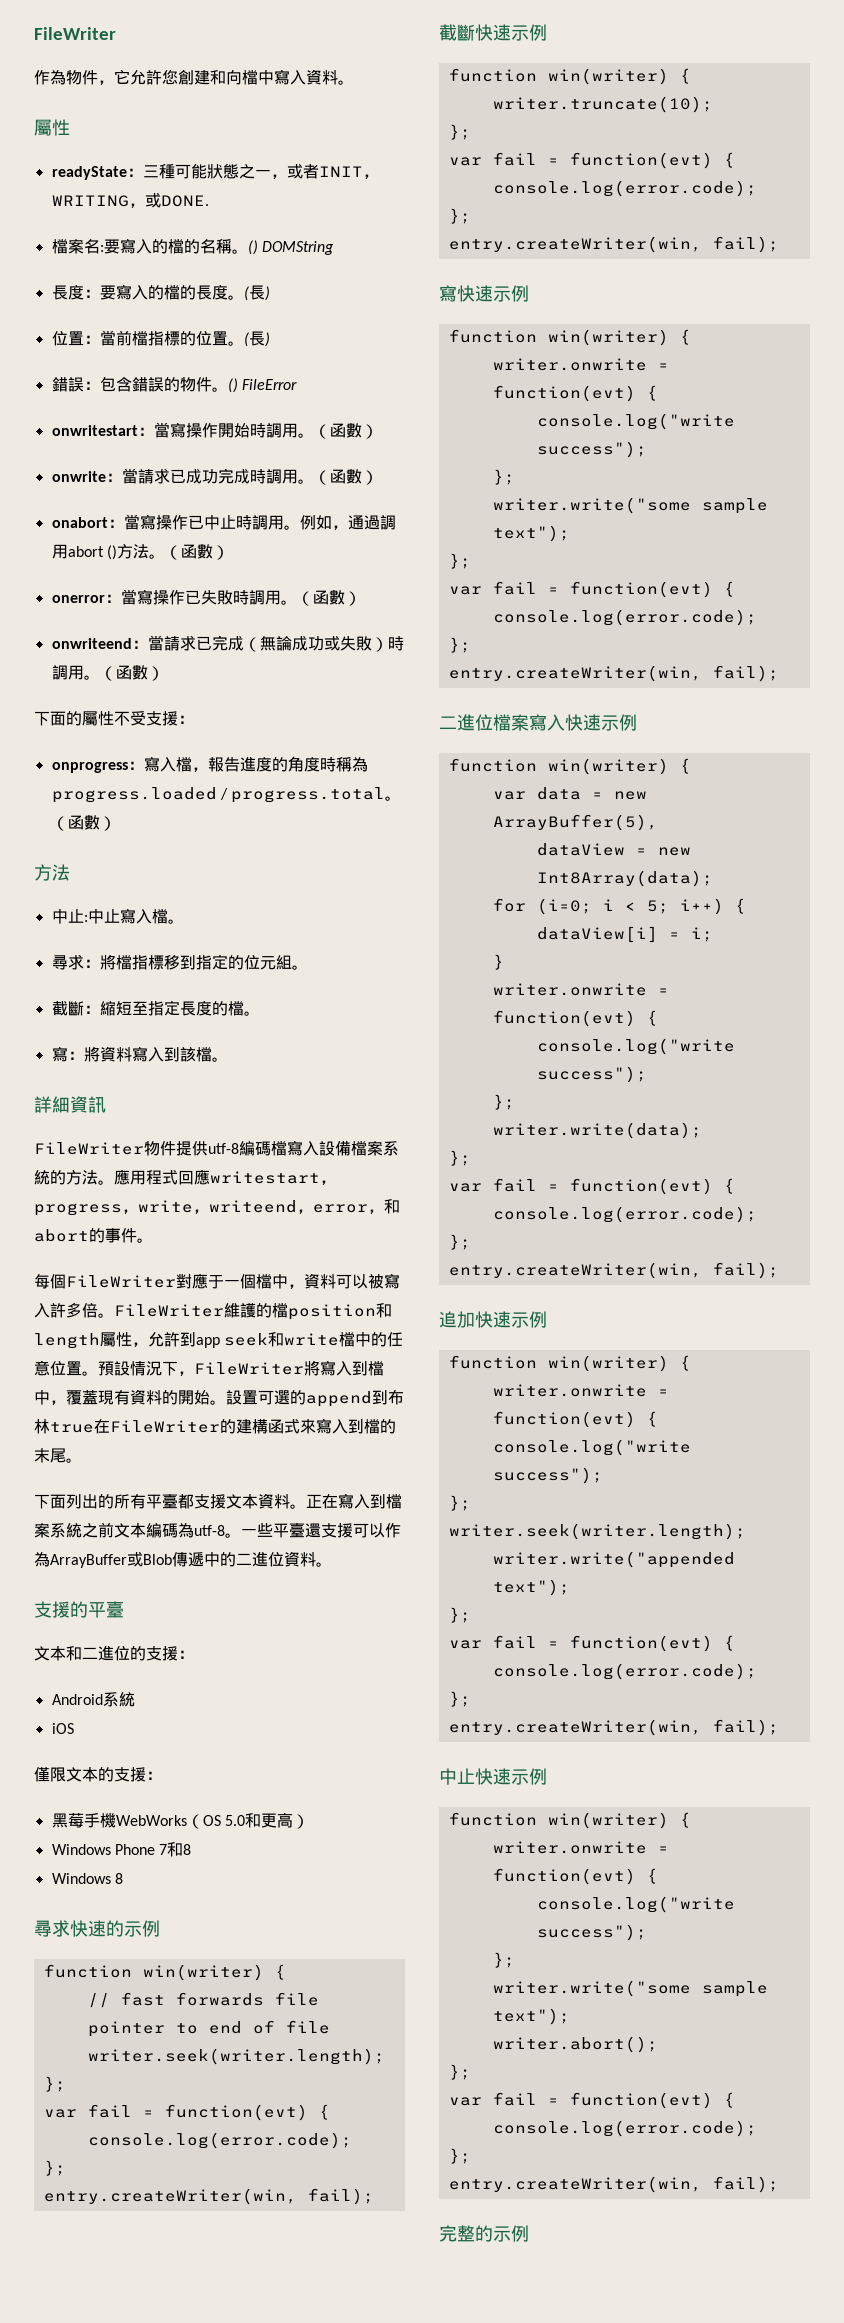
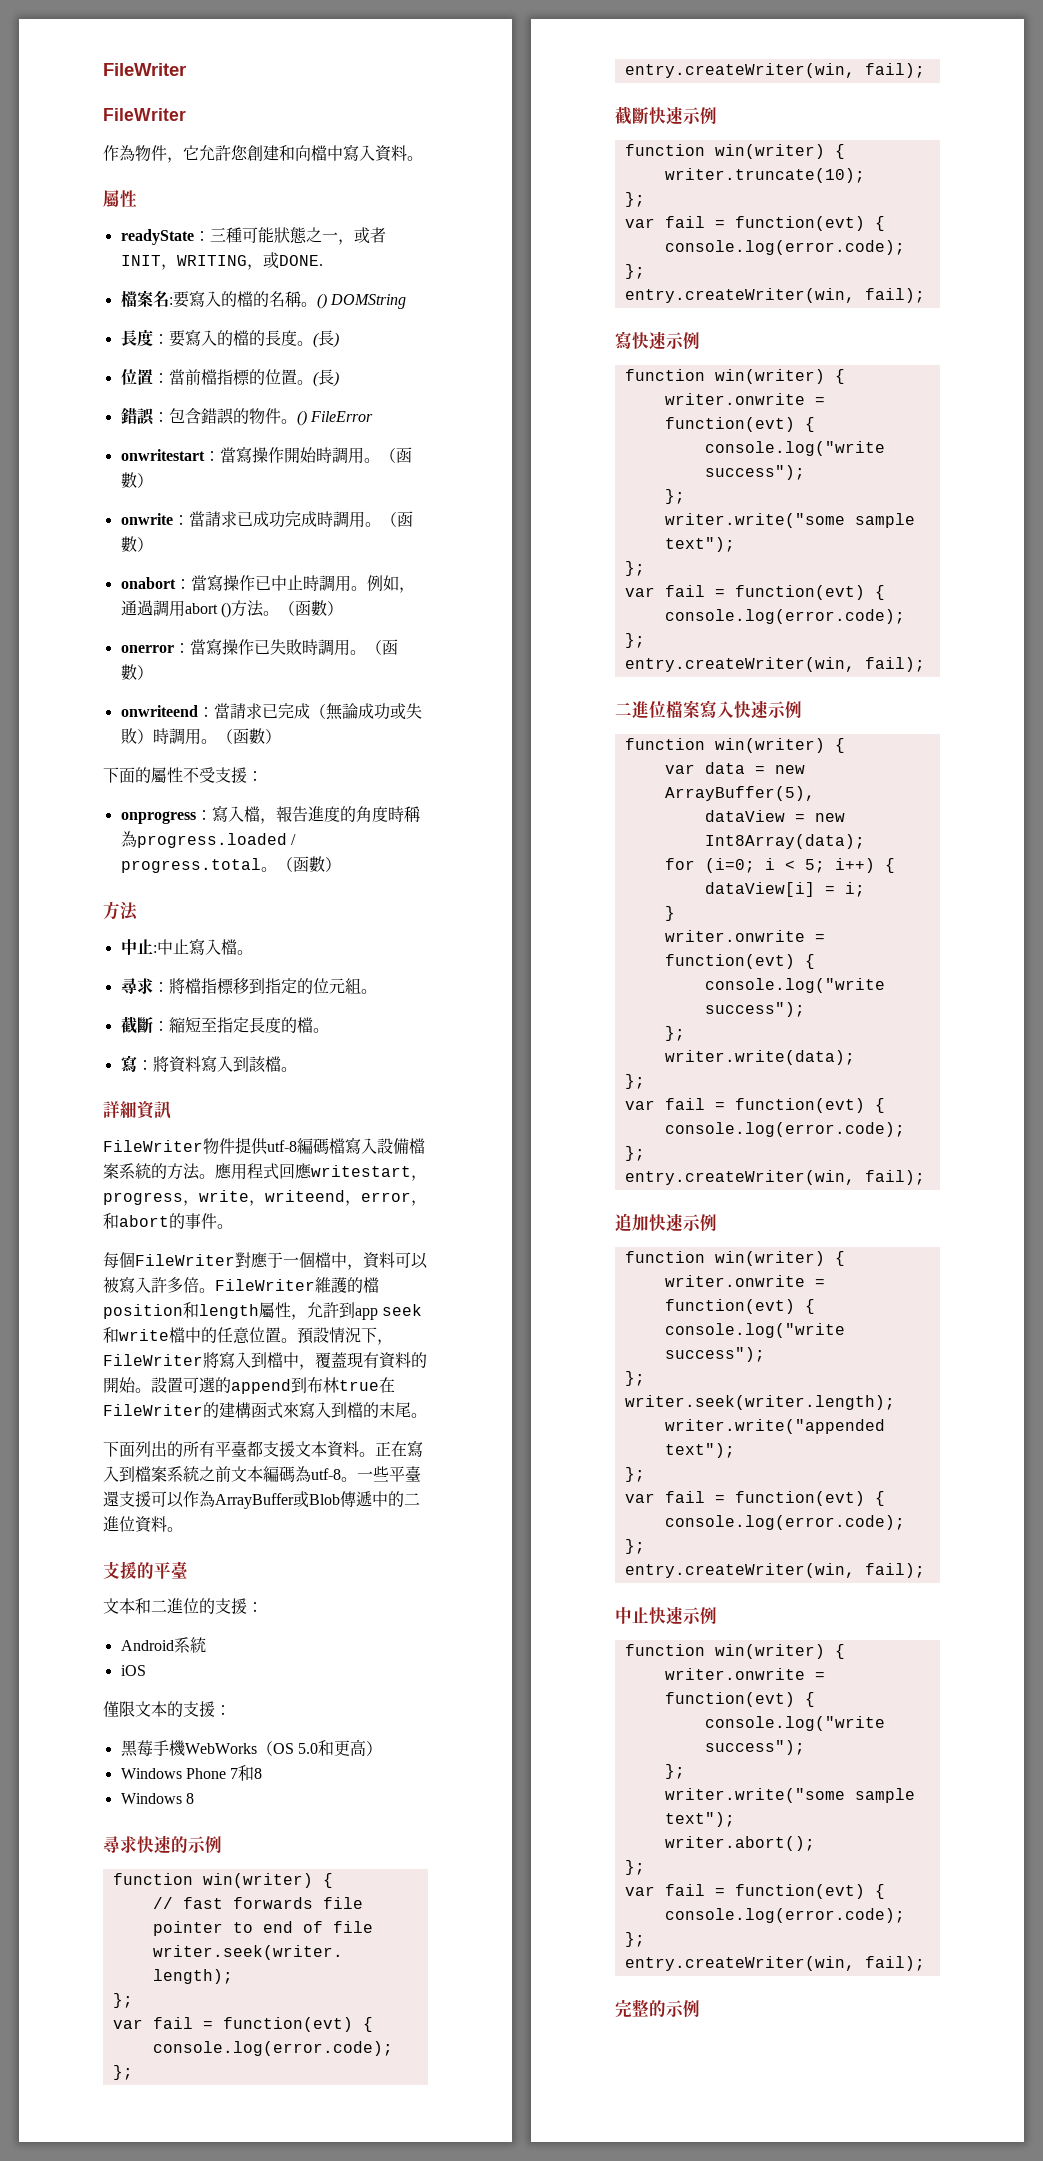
[34,27,116,40] FileWriter -> [103,63,186,76] [103,108,186,121] FileWriter // FileWriter

